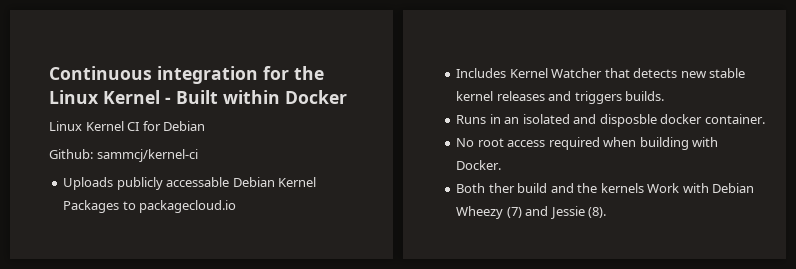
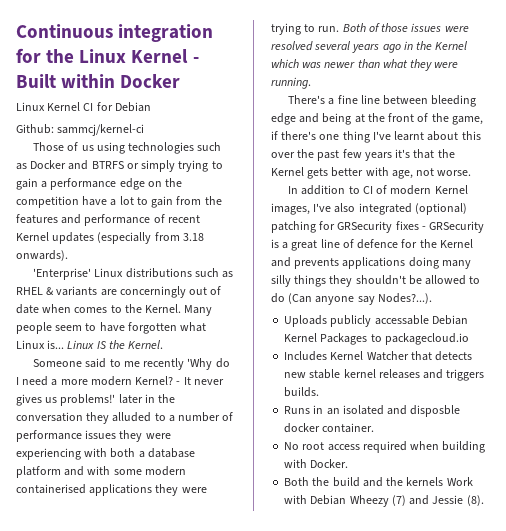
(198, 155) none -> [33,142,222,154] [16,160,223,172] [16,178,183,190] [16,196,222,208] [16,214,200,226] [16,232,204,244] [16,250,68,261] [33,268,234,280] [16,286,222,298] [16,304,213,316] [16,322,207,334] [16,340,164,349] [33,358,230,370] [16,376,224,386] [16,394,176,406] [16,412,234,424] [16,430,171,442] [16,448,195,460] [16,466,186,478] [16,484,207,496] [271,23,469,35] [271,41,468,53] [271,59,459,71] [271,77,311,89] [288,95,477,107] [271,113,483,125] [271,131,481,143] [271,149,455,161] [271,167,472,179] [288,185,468,195] [271,203,467,215] [271,221,485,233] [271,239,473,251] [271,257,471,269] [271,275,481,287] [271,293,432,305] // Those of us using technologies such as Docker and BTRFS or simply trying to gain a performance edge on the competition have a lot to gain from the features and performance of recent Kernel updates (especially from 3.18 onwards). // 'Enterprise' Linux distributions such as RHEL & variants are concerningly out of date when comes to the Kernel. Many people seem to have forgotten what Linux is... Linux IS the Kernel. // Someone said to me recently 'Why do I need a more modern Kernel? - It never gives us problems!' later in the conversation they alluded to a number of performance issues they were experiencing with both a database platform and with some modern containerised applications they were trying to run. Both of those issues were resolved several years ago in the Kernel which was newer than what they were running. // There's a fine line between bleeding edge and being at the front of the game, if there's one thing I've learnt about this over the past few years it's that the Kernel gets better with age, not worse. // In addition to CI of modern Kernel images, I've also integrated (optional) patching for GRSecurity fixes - GRSecurity is a great line of defence for the Kernel and prevents applications doing many silly things they shouldn't be allowed to do (Can anyone say Nodes?...).
[488,183,515,193] ther -> [312,477,330,486] the

